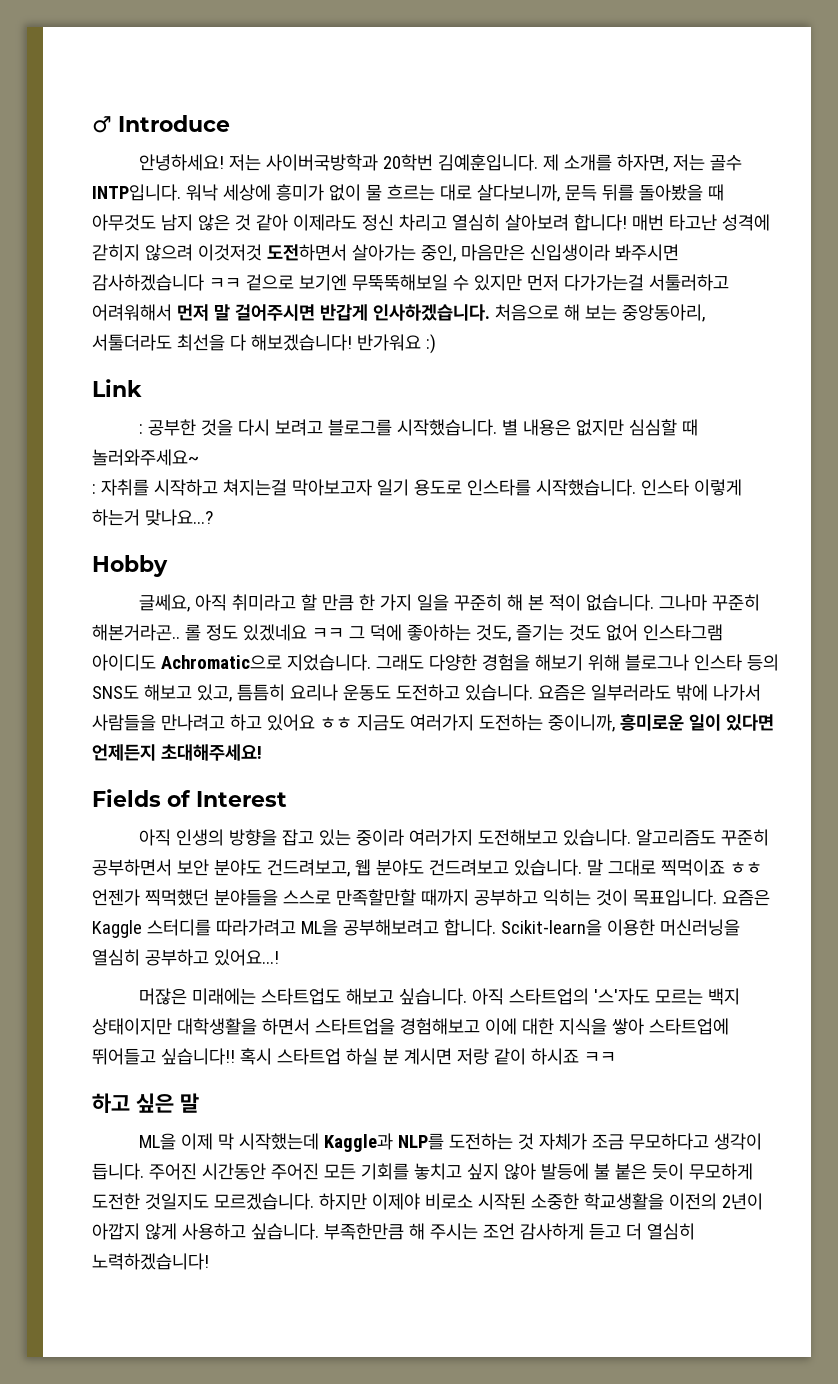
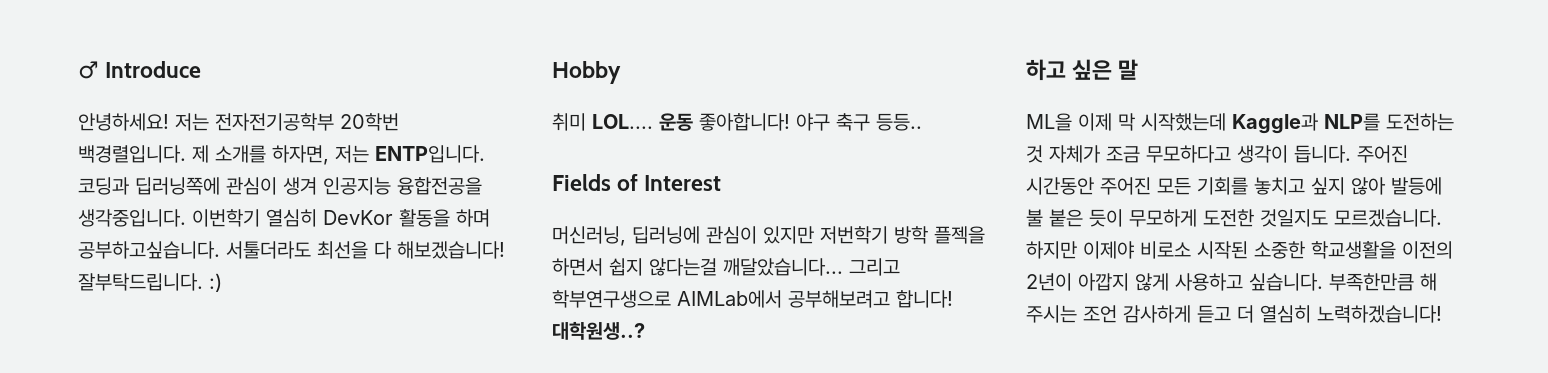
[265,154,538,171] 사이버국방학과 20학번 김예훈입니다. -> [215,113,399,131] [78,145,186,163] 전자전기공학부 20학번 백경렬입니다.
[709,154,742,171] [92,184,724,202] [92,214,770,231] [92,244,679,262] [92,274,729,291] [92,304,705,322] 골수 INTP입니다. 워낙 세상에 흥미가 없이 물 흐르는 대로 살다보니까, 문득 뒤를 돌아봤을 때 아무것도 남지 않은 것 같아 이제라도 정신 차리고 열심히 살아보려 합니다! 매번 타고난 성격에 갇히지 않으려 이것저것 도전하면서 살아가는 중인, 마음만은 신입생이라 봐주시면 감사하겠습니다 ㅋㅋ 겉으로 보기엔 무뚝뚝해보일 수 있지만 먼저 다가가는걸 서툴러하고 어려워해서 먼저 말 걸어주시면 반갑게 인사하겠습니다. 처음으로 해 보는 중앙동아리, -> [375,145,485,163] [78,177,482,195] [78,209,490,227] [78,241,220,259] ENTP입니다. 코딩과 딥러닝쪽에 관심이 생겨 인공지능 융합전공을 생각중입니다. 이번학기 열심히 DevKor 활동을 하며 공부하고싶습니다.
[356,334,421,351] 반가워요 -> [78,273,203,291] 잘부탁드립니다.
[92,379,142,397] [138,419,698,436] [92,449,199,466] [92,479,742,496] [92,509,213,526] [92,555,168,577] [138,594,760,612] [92,624,723,642] [92,654,779,671] [92,684,761,702] [92,714,774,732] [92,744,262,761] [92,789,287,807] [138,829,769,846] [92,859,762,877] [92,889,770,906] [92,919,740,938] [92,949,279,966] [138,988,740,1005] [92,1018,729,1035] [92,1048,616,1065] Link // : 공부한 것을 다시 보려고 블로그를 시작했습니다. 별 내용은 없지만 심심할 때 놀러와주세요~ // : 자취를 시작하고 쳐지는걸 막아보고자 일기 용도로 인스타를 시작했습니다. 인스타 이렇게 하는거 맞나요...? // Hobby // 글쎄요, 아직 취미라고 할 만큼 한 가지 일을 꾸준히 해 본 적이 없습니다. 그나마 꾸준히 해본거라곤.. 롤 정도 있겠네요 ㅋㅋ 그 덕에 좋아하는 것도, 즐기는 것도 없어 인스타그램 아이디도 Achromatic으로 지었습니다. 그래도 다양한 경험을 해보기 위해 블로그나 인스타 등의 SNS도 해보고 있고, 틈틈히 요리나 운동도 도전하고 있습니다. 요즘은 일부러라도 밖에 나가서 사람들을 만나려고 하고 있어요 ㅎㅎ 지금도 여러가지 도전하는 중이니까, 흥미로운 일이 있다면 언제든지 초대해주세요! // Fields of Interest // 아직 인생의 방향을 잡고 있는 중이라 여러가지 도전해보고 있습니다. 알고리즘도 꾸준히 공부하면서 보안 분야도 건드려보고, 웹 분야도 건드려보고 있습니다. 말 그대로 찍먹이죠 ㅎㅎ 언젠가 찍먹했던 분야들을 스스로 만족할만할 때까지 공부하고 익히는 것이 목표입니다. 요즘은 Kaggle 스터디를 따라가려고 ML을 공부해보려고 합니다. Scikit-learn을 이용한 머신러닝을 열심히 공부하고 있어요...! // 머잖은 미래에는 스타트업도 해보고 싶습니다. 아직 스타트업의 '스'자도 모르는 백지 상태이지만 대학생활을 하면서 스타트업을 경험해보고 이에 대한 지식을 쌓아 스타트업에 뛰어들고 싶습니다!! 혹시 스타트업 하실 분 계시면 저랑 같이 하시죠 ㅋㅋ -> [552,61,621,84] [552,113,922,131] [552,174,722,191] [552,226,985,246] [552,258,900,276] [552,290,953,308] [552,321,645,340] Hobby // 취미 LOL.... 운동 좋아합니다! 야구 축구 등등.. // Fields of Interest // 머신러닝, 딥러닝에 관심이 있지만 저번학기 방학 플젝을 하면서 쉽지 않다는걸 깨달았습니다... 그리고 학부연구생으로 AIMLab에서 공부해보려고 합니다! 대학원생..?

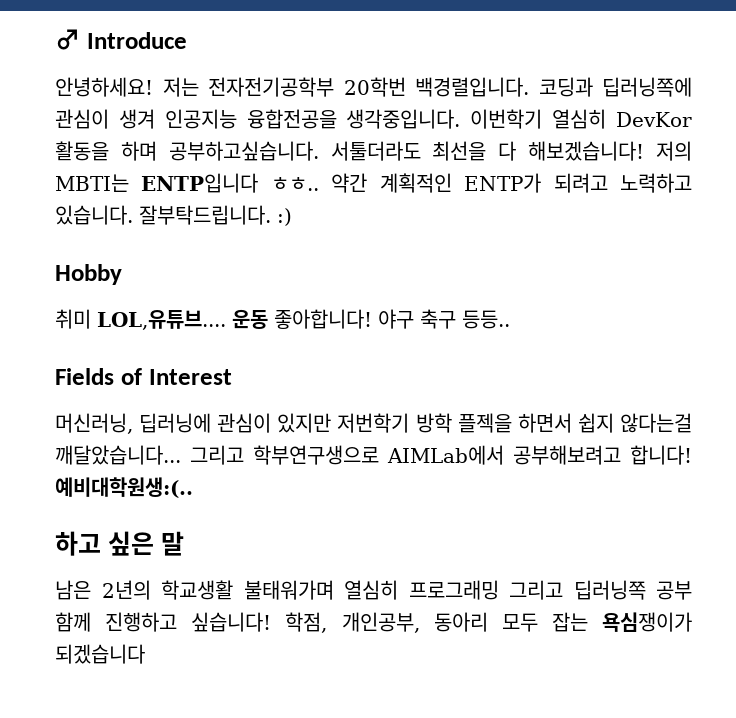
[192,145,485,165] 제 소개를 하자면, 저는 ENTP입니다. -> (529, 87) none
(505, 250) none -> [656,141,692,161] [55,173,693,193] [55,205,133,225] 저의 MBTI는 ENTP입니다 ㅎㅎ.. 약간 계획적인 ENTP가 되려고 노력하고 있습니다.
[592,114,653,129] LOL.... -> [97,310,226,330] LOL,유튜브....
[552,321,645,340] 대학원생..? -> [55,477,193,498] 예비대학원생:(..
[1026,113,1454,134] [1026,145,1408,163] [1026,177,1442,195] [1026,209,1442,227] [1026,241,1453,259] [1026,273,1437,291] [1026,305,1442,323] ML을 이제 막 시작했는데 Kaggle과 NLP를 도전하는 것 자체가 조금 무모하다고 생각이 듭니다. 주어진 시간동안 주어진 모든 기회를 놓치고 싶지 않아 발등에 불 붙은 듯이 무모하게 도전한 것일지도 모르겠습니다. 하지만 이제야 비로소 시작된 소중한 학교생활을 이전의 2년이 아깝지 않게 사용하고 싶습니다. 부족한만큼 해 주시는 조언 감사하게 듣고 더 열심히 노력하겠습니다! -> [55,580,692,600] [55,612,692,633] [55,644,145,664] 남은 2년의 학교생활 불태워가며 열심히 프로그래밍 그리고 딥러닝쪽 공부 함께 진행하고 싶습니다! 학점, 개인공부, 동아리 모두 잡는 욕심쟁이가 되겠습니다

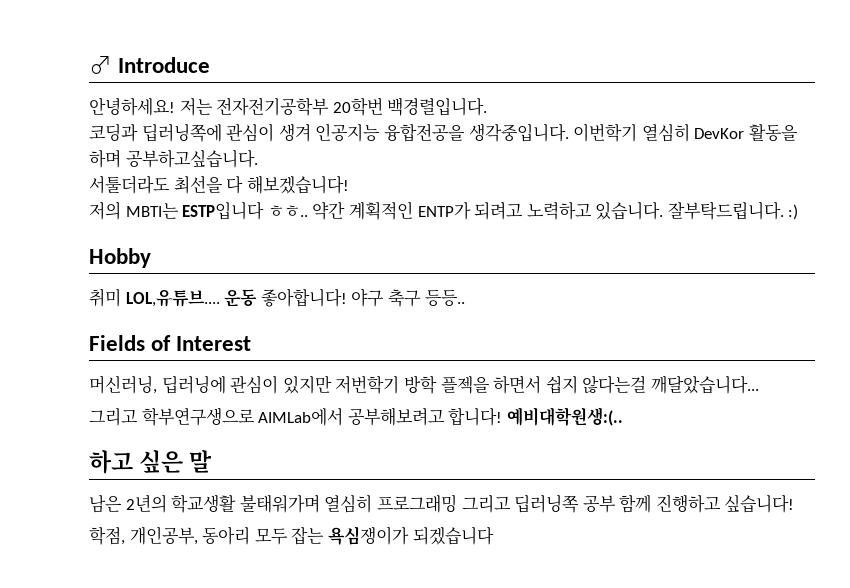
(529, 87) none -> (488, 106) //
(319, 151) none -> (258, 159) //
(645, 151) none -> (349, 184) //
[141,173,259,193] ENTP입니다 -> [182,202,265,220] ESTP입니다
(181, 455) none -> (759, 384) //
(272, 622) none -> (795, 504) //

